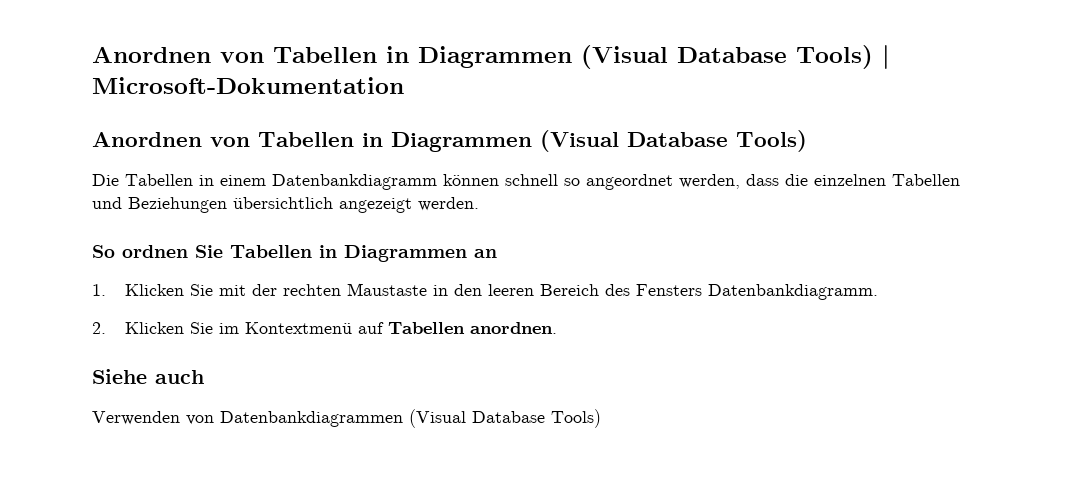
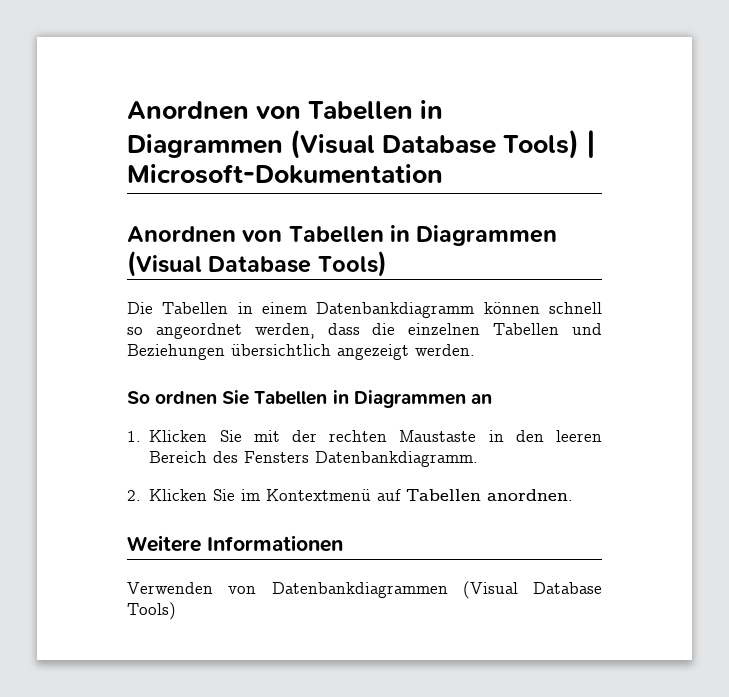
[92,369,204,384] Siehe auch -> [127,535,343,552] Weitere Informationen

